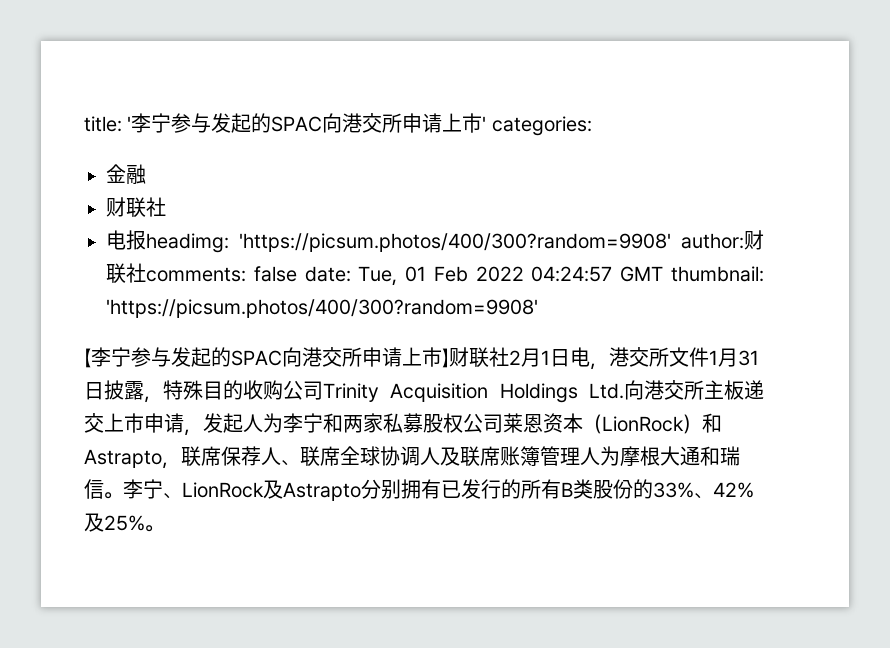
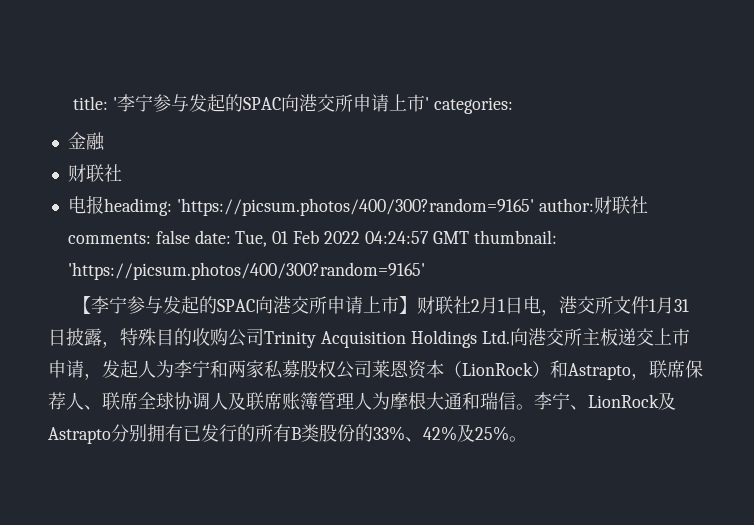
[239,233,671,252] 'https://picsum.photos/400/300?random=9908' -> [176,198,534,216] 'https://picsum.photos/400/300?random=9165'
[106,299,538,318] 'https://picsum.photos/400/300?random=9908' -> [67,262,425,280] 'https://picsum.photos/400/300?random=9165'

